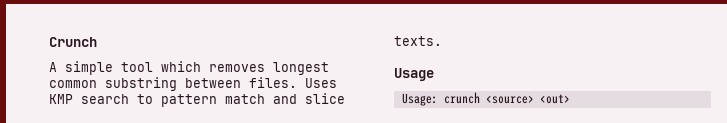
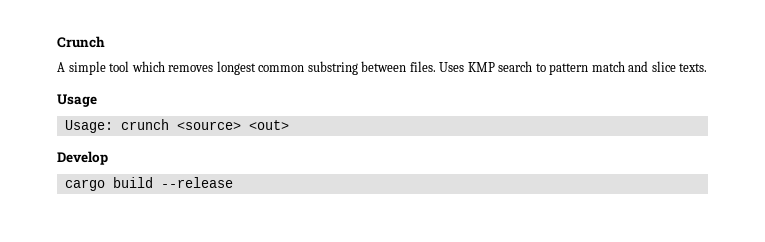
(570, 99) none -> [57,151,108,165] [64,177,233,191] // Develop // cargo build --release

